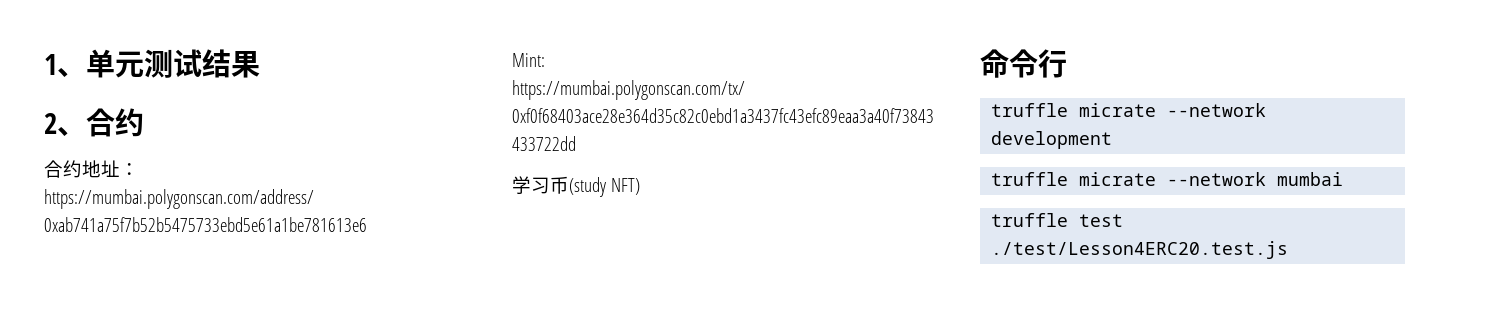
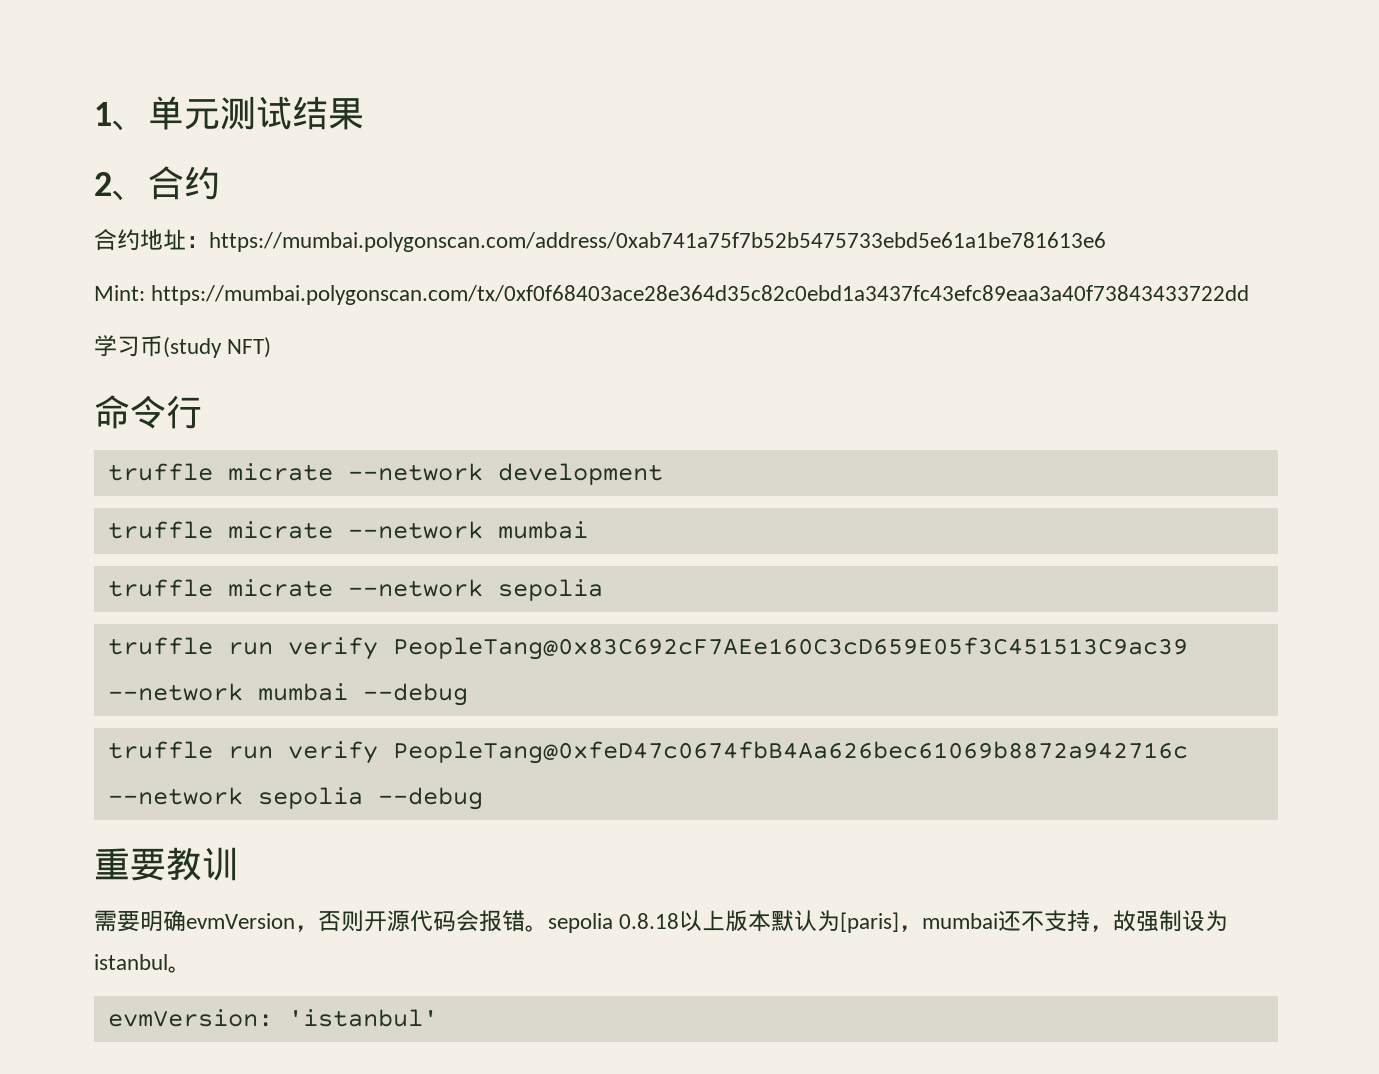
[1079,214,1124,227] [991,241,1289,259] test ./test/Lesson4ERC20.test.js -> [227,579,603,601] [107,637,1188,660] [107,683,468,706] [107,741,1188,764] [107,787,483,810] [94,847,238,881] [94,910,1229,933] [94,954,191,973] [107,1009,438,1027] micrate --network sepolia // truffle run verify PeopleTang@0x83C692cF7AEe160C3cD659E05f3C451513C9ac39 --network mumbai --debug // truffle run verify PeopleTang@0xfeD47c0674fbB4Aa626bec61069b8872a942716c --network sepolia --debug // 重要教训 // 需要明确evmVersion，否则开源代码会报错。sepolia 0.8.18以上版本默认为[paris]，mumbai还不支持，故强制设为istanbul。 // evmVersion: 'istanbul'

